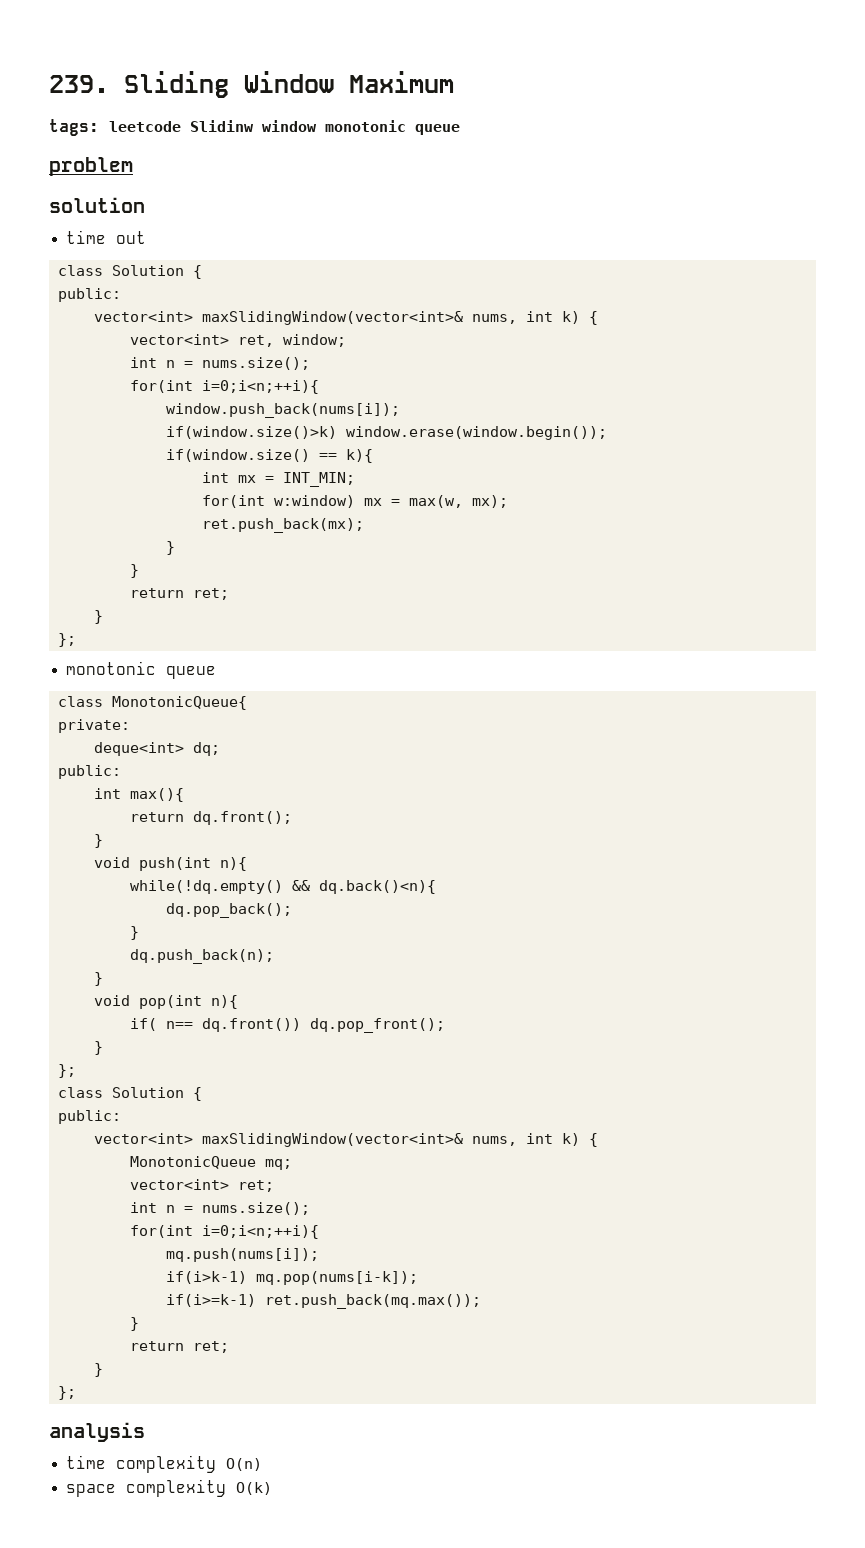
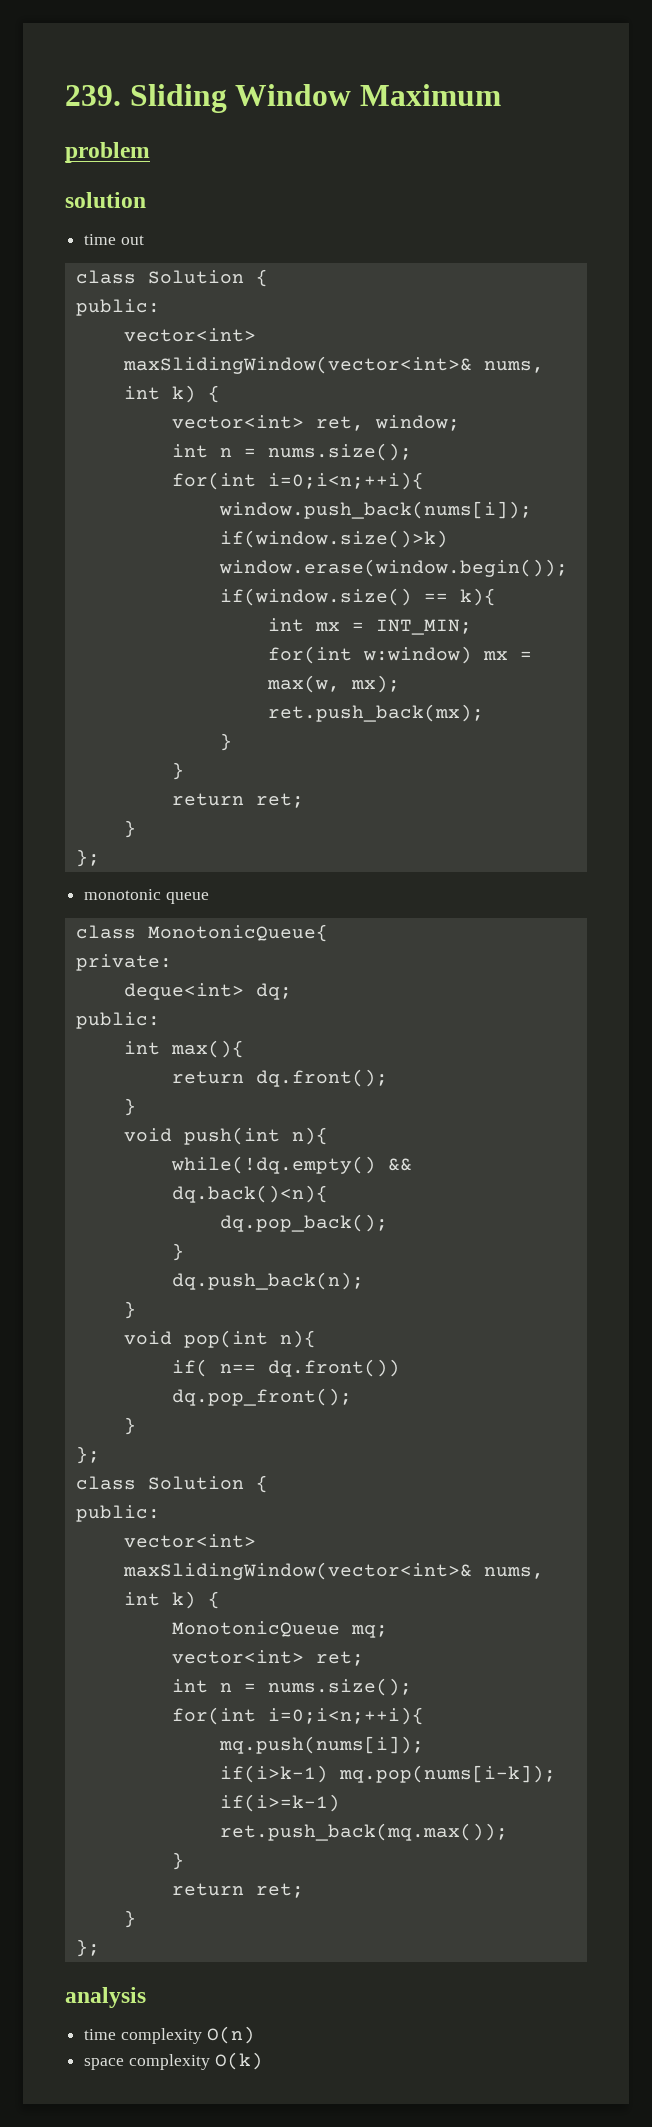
[49,119,460,136] // tags: leetcode Slidinw window monotonic queue -> (501, 95) none

